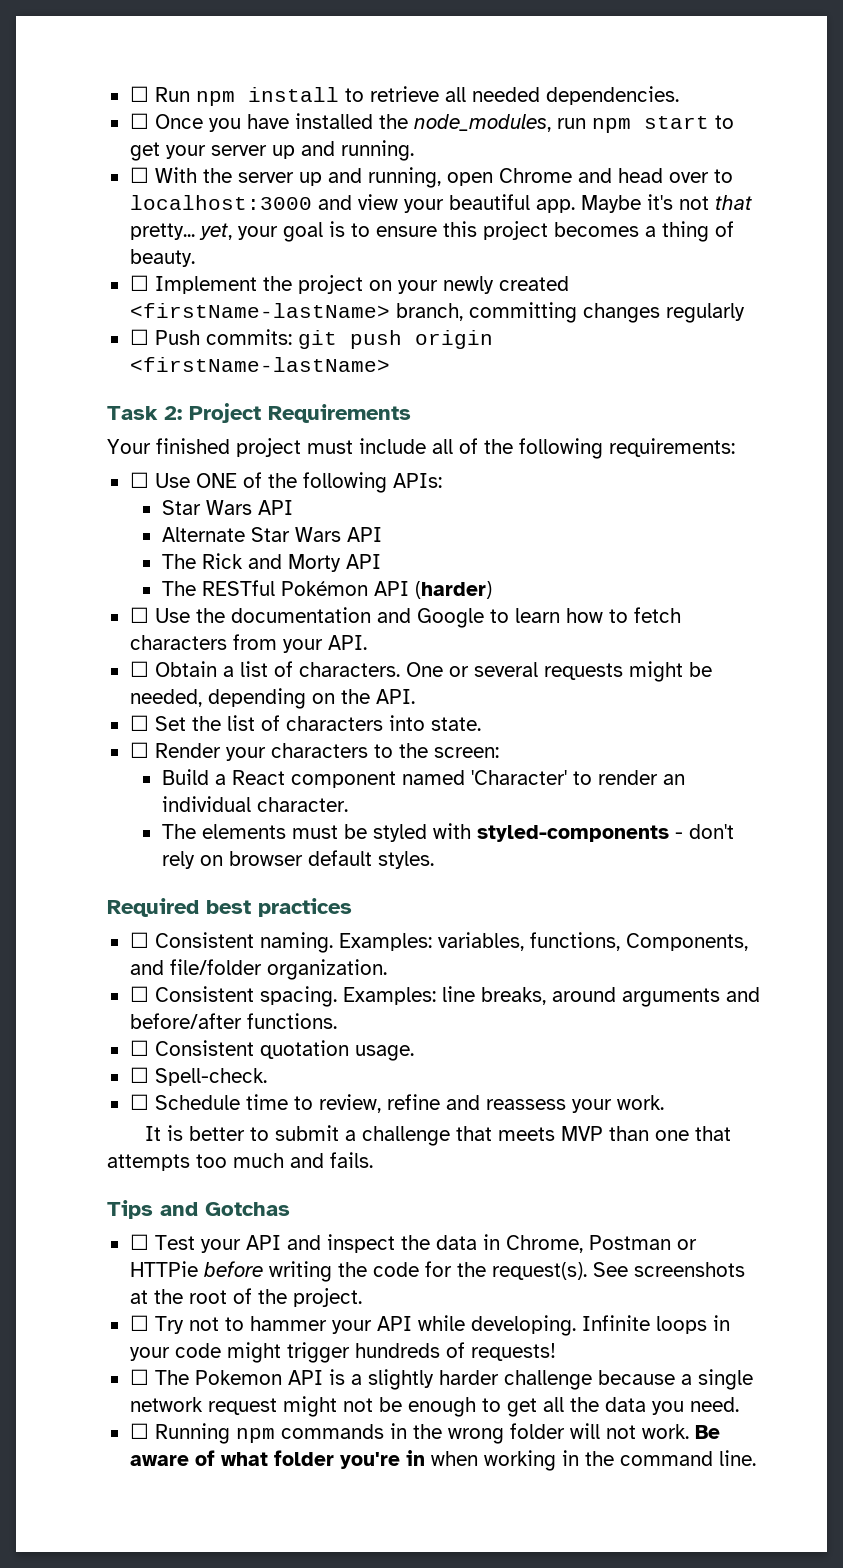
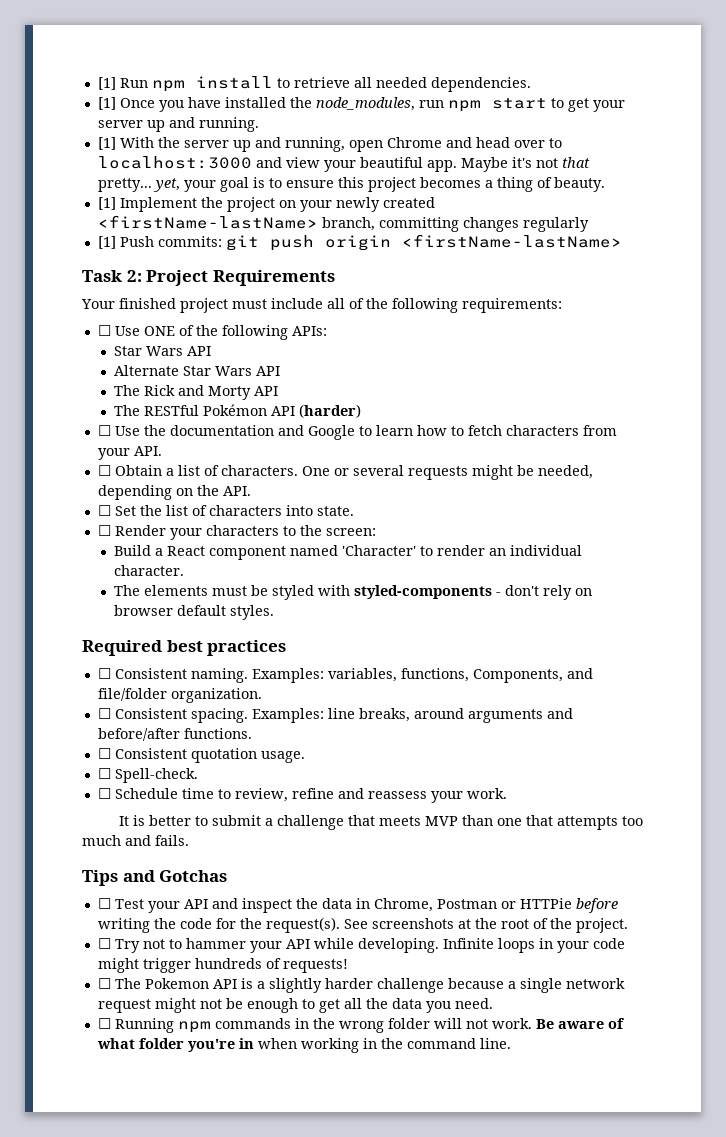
[129,86,149,102] ☐ -> [97,77,116,90] [1]
[129,113,149,129] ☐ -> [97,97,116,110] [1]
[129,167,149,183] ☐ -> [97,137,116,150] [1]
[129,275,149,291] ☐ -> [97,197,116,210] [1]
[129,329,149,345] ☐ -> [97,236,116,249] [1]

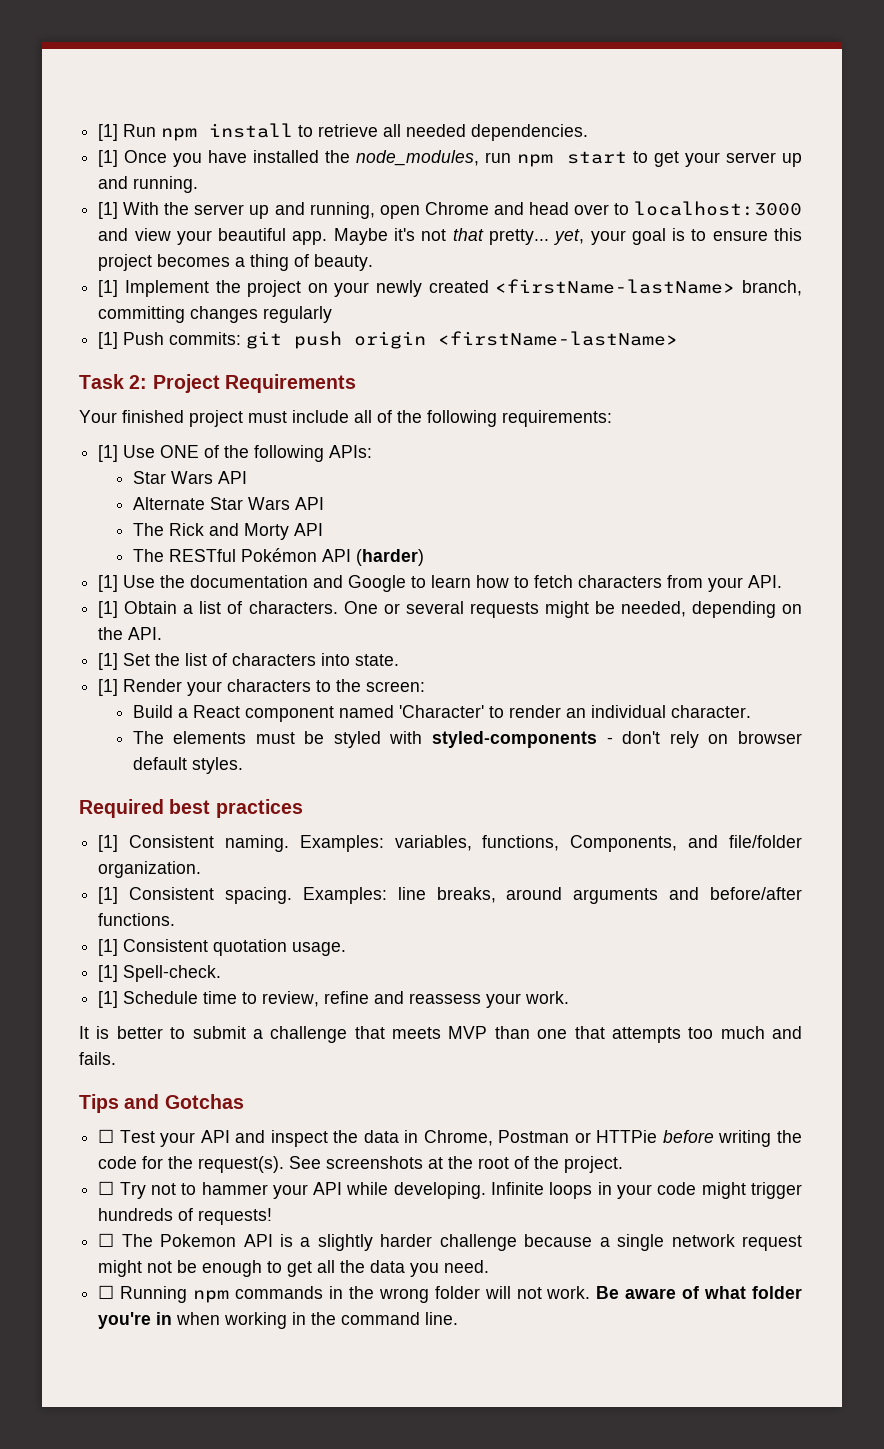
[97,325,111,336] ☐ -> [98,445,119,462] [1]
[97,425,111,436] ☐ -> [98,575,119,592] [1]
[97,465,111,476] ☐ -> [98,601,119,618] [1]
[97,505,111,516] ☐ -> [98,653,119,670] [1]
[97,525,111,536] ☐ -> [98,679,119,696] [1]
[97,668,111,679] ☐ -> [98,835,119,852] [1]
[97,708,111,719] ☐ -> [98,887,119,904] [1]
[97,748,111,759] ☐ -> [98,939,119,956] [1]
[97,768,111,779] ☐ -> [98,965,119,982] [1]
[97,788,111,799] ☐ -> [98,991,119,1008] [1]

